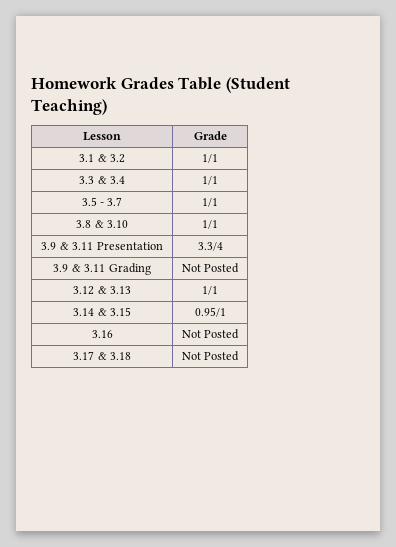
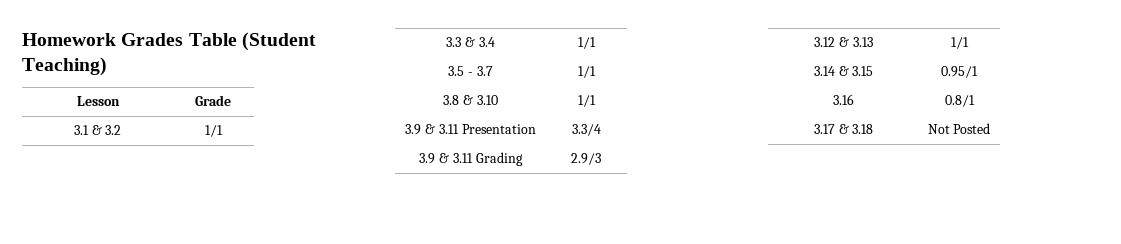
[181,263,240,273] Not Posted -> [571,153,601,165] 2.9/3
[181,329,240,339] Not Posted -> [944,95,975,107] 0.8/1

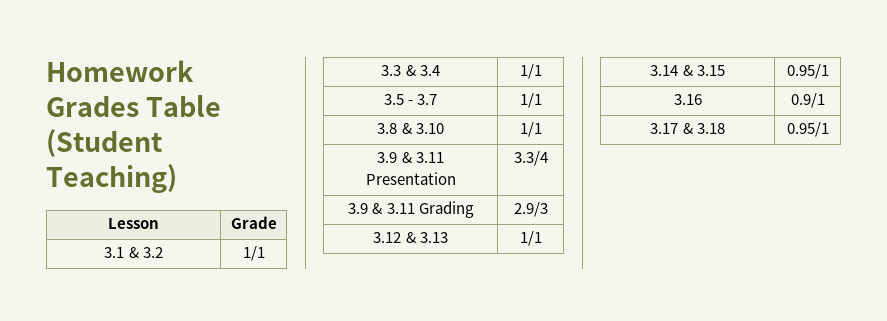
[944,95,975,107] 0.8/1 -> [790,93,825,108] 0.9/1
[927,123,991,134] Not Posted -> [786,122,829,137] 0.95/1

